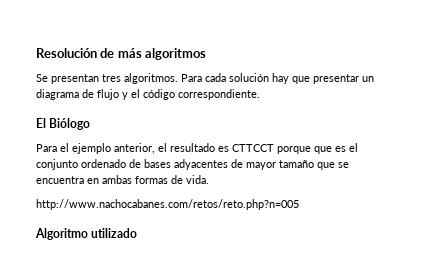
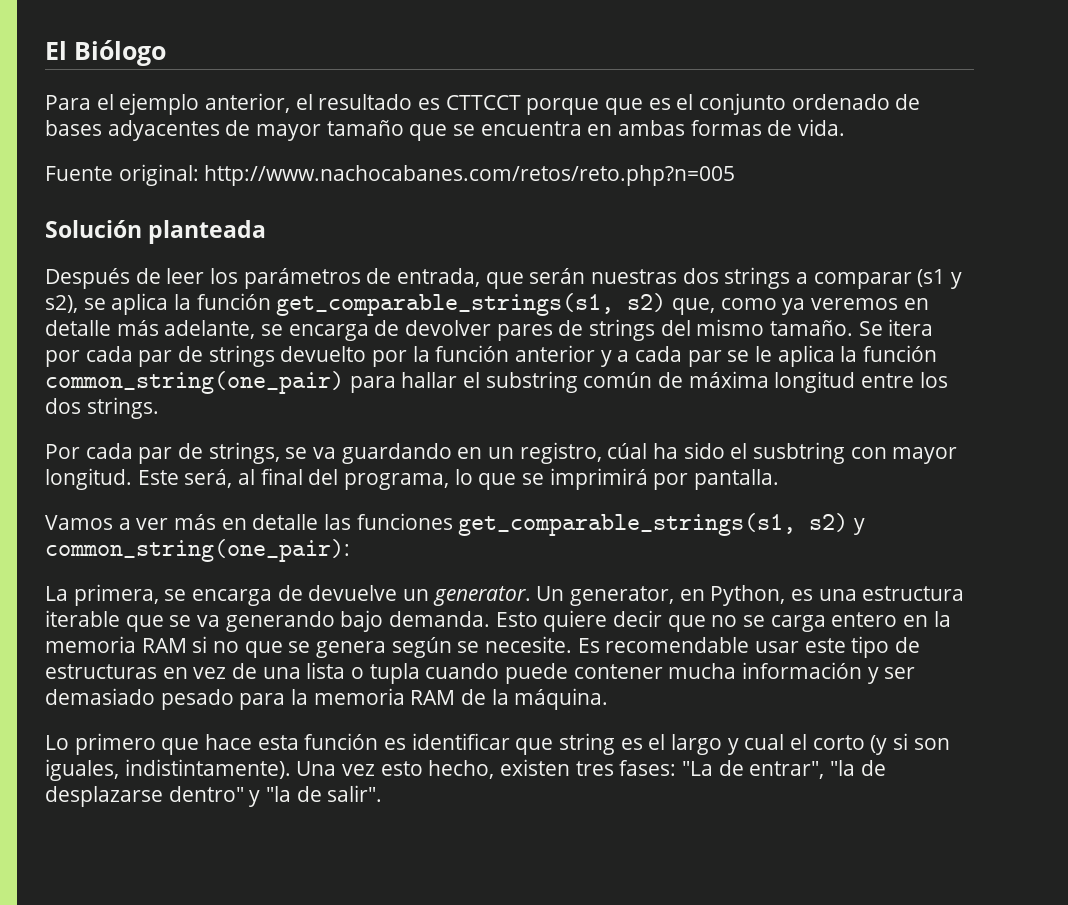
[36,48,207,60] [36,73,374,84] [36,89,260,100] Resolución de más algoritmos // Se presentan tres algoritmos. Para cada solución hay que presentar un diagrama de flujo y el código correspondiente. // -> (45, 50) none
(209, 179) none -> [45,164,199,186] Fuente original:
[35,228,138,240] Algoritmo utilizado -> [45,220,267,244] [45,267,963,289] [45,293,929,316] [45,319,934,341] [45,345,938,367] [45,371,948,394] [45,397,159,419] [45,442,958,464] [45,468,780,490] [45,513,866,536] [45,539,350,562] [45,584,965,606] [45,610,951,632] [45,636,921,658] [45,662,916,684] [45,688,609,710] [45,733,950,755] [45,759,886,781] [45,785,383,807] Solución planteada // Después de leer los parámetros de entrada, que serán nuestras dos strings a comparar (s1 y s2), se aplica la función get_comparable_strings(s1, s2) que, como ya veremos en detalle más adelante, se encarga de devolver pares de strings del mismo tamaño. Se itera por cada par de strings devuelto por la función anterior y a cada par se le aplica la función common_string(one_pair) para hallar el substring común de máxima longitud entre los dos strings. // Por cada par de strings, se va guardando en un registro, cúal ha sido el susbtring con mayor longitud. Este será, al final del programa, lo que se imprimirá por pantalla. // Vamos a ver más en detalle las funciones get_comparable_strings(s1, s2) y common_string(one_pair): // La primera, se encarga de devuelve un generator. Un generator, en Python, es una estructura iterable que se va generando bajo demanda. Esto quiere decir que no se carga entero en la memoria RAM si no que se genera según se necesite. Es recomendable usar este tipo de estructuras en vez de una lista o tupla cuando puede contener mucha información y ser demasiado pesado para la memoria RAM de la máquina. // Lo primero que hace esta función es identificar que string es el largo y cual el corto (y si son iguales, indistintamente). Una vez esto hecho, existen tres fases: "La de entrar", "la de desplazarse dentro" y "la de salir".

